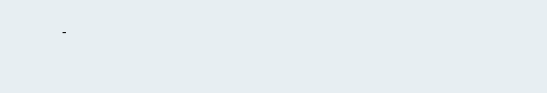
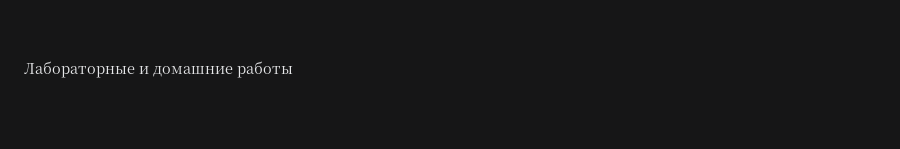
[62,32,67,37] - -> [24,61,293,78] Лабораторные и домашние работы

